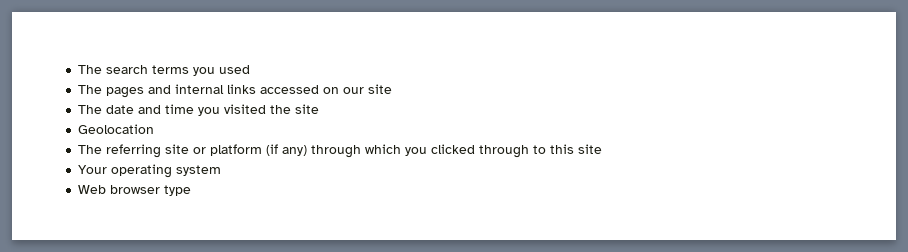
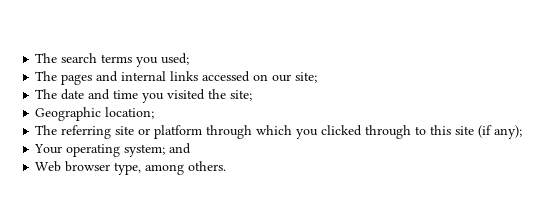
[219,65,251,74] used -> [161,53,190,65] used;
[368,84,393,94] site -> [295,72,318,83] site;
[295,104,320,114] [78,124,155,134] site // Geolocation -> [230,90,253,101] [35,107,155,121] site; // Geographic location;
[266,144,308,156] (if any) -> (203, 132) none
(603, 149) none -> [478,125,523,139] (if any);
[176,165,222,176] system -> [124,143,192,157] system; and
[164,185,192,196] type -> [114,161,227,175] type, among others.

